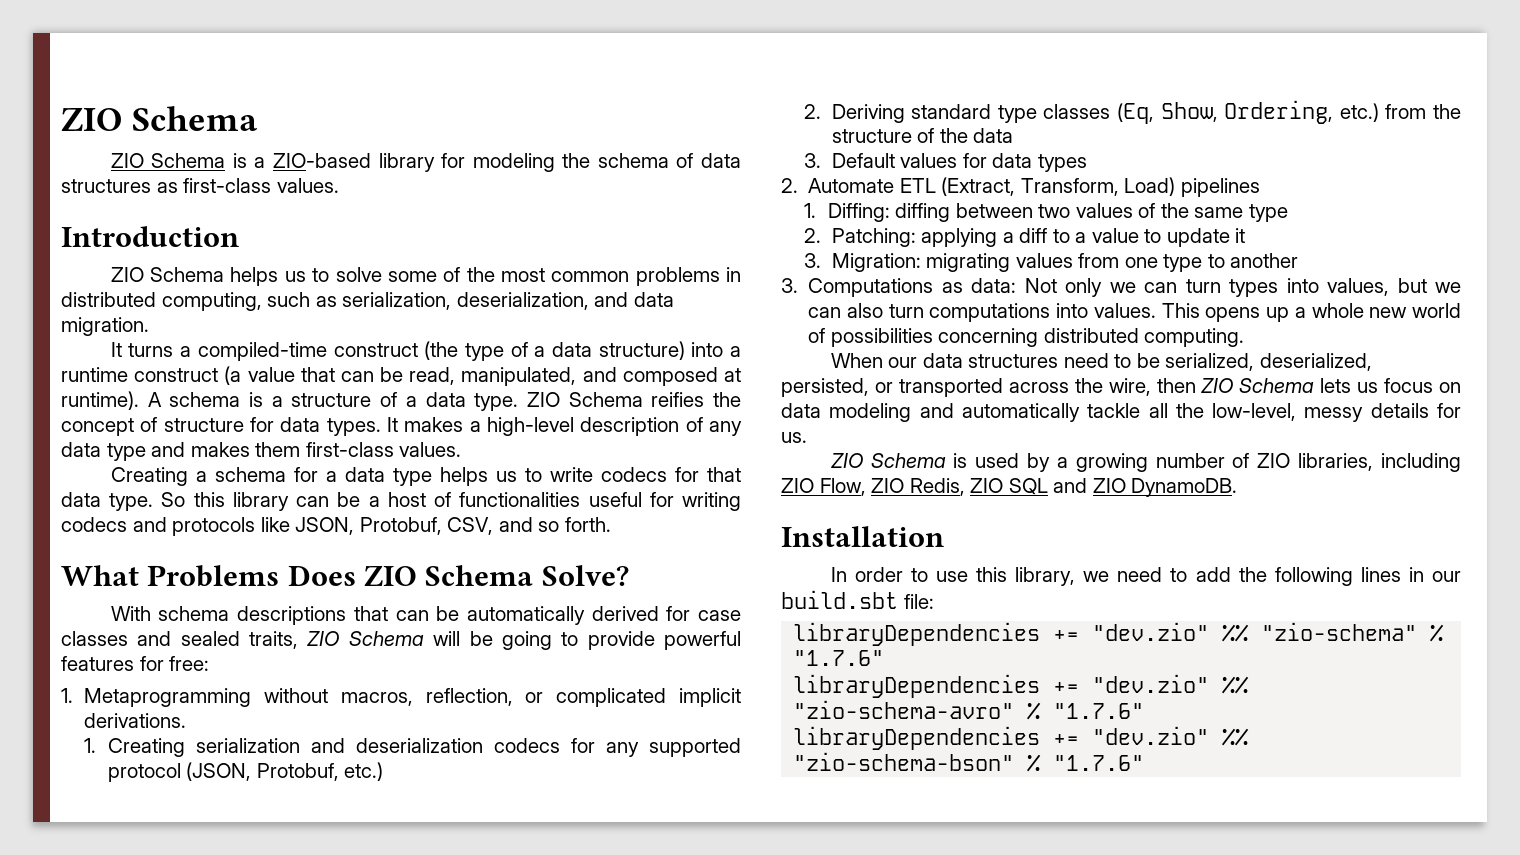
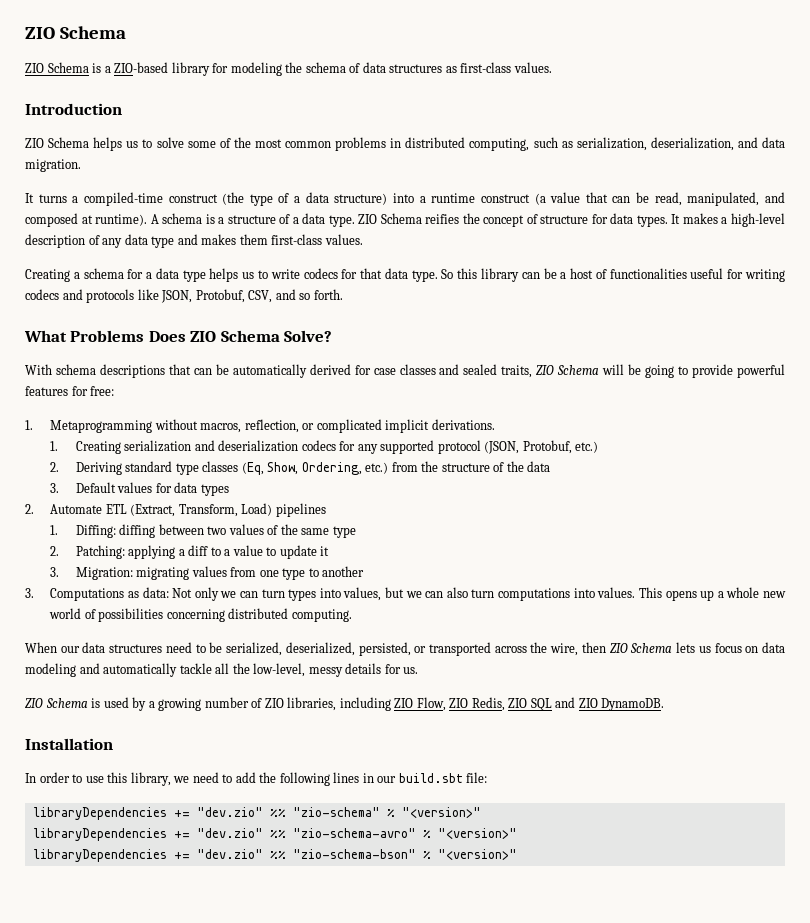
[793,650,885,666] "1.7.6" -> [401,807,481,818] "<version>"
[1053,703,1145,719] "1.7.6" -> [437,828,517,839] "<version>"
[1053,755,1145,771] "1.7.6" -> [437,849,517,860] "<version>"

